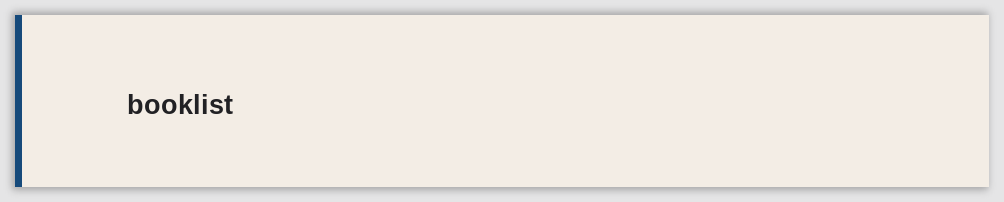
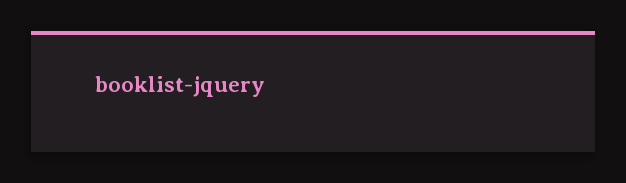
[127,94,233,114] booklist -> [95,76,265,97] booklist-jquery

